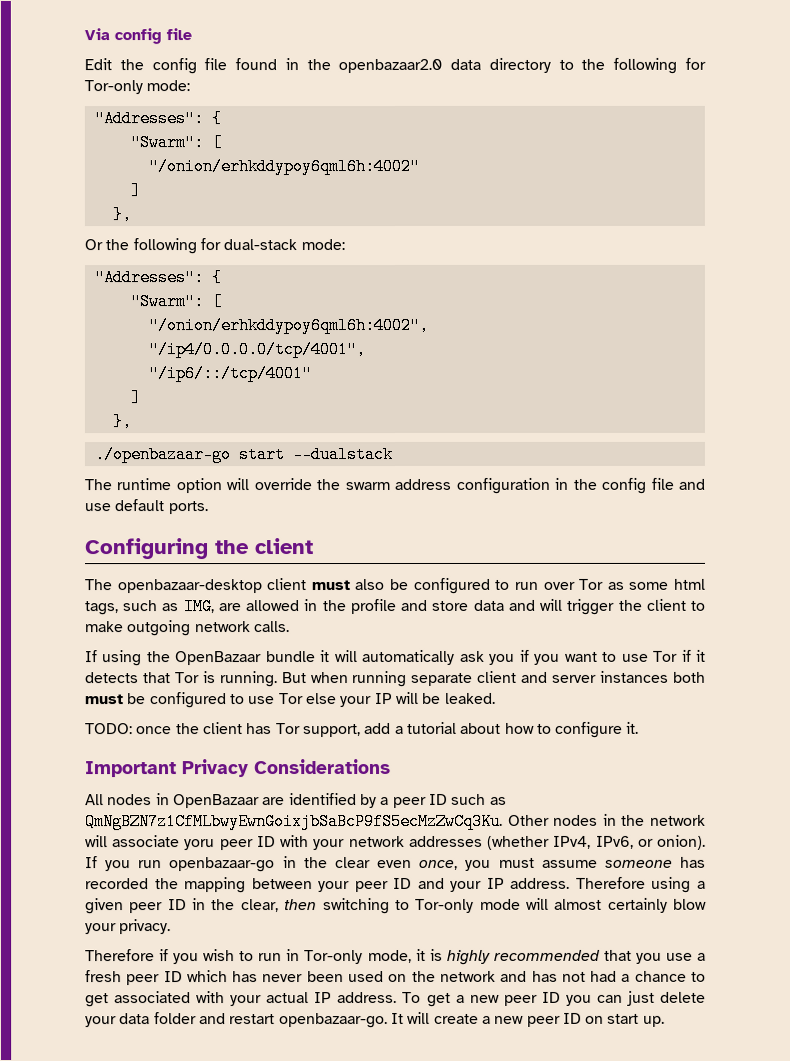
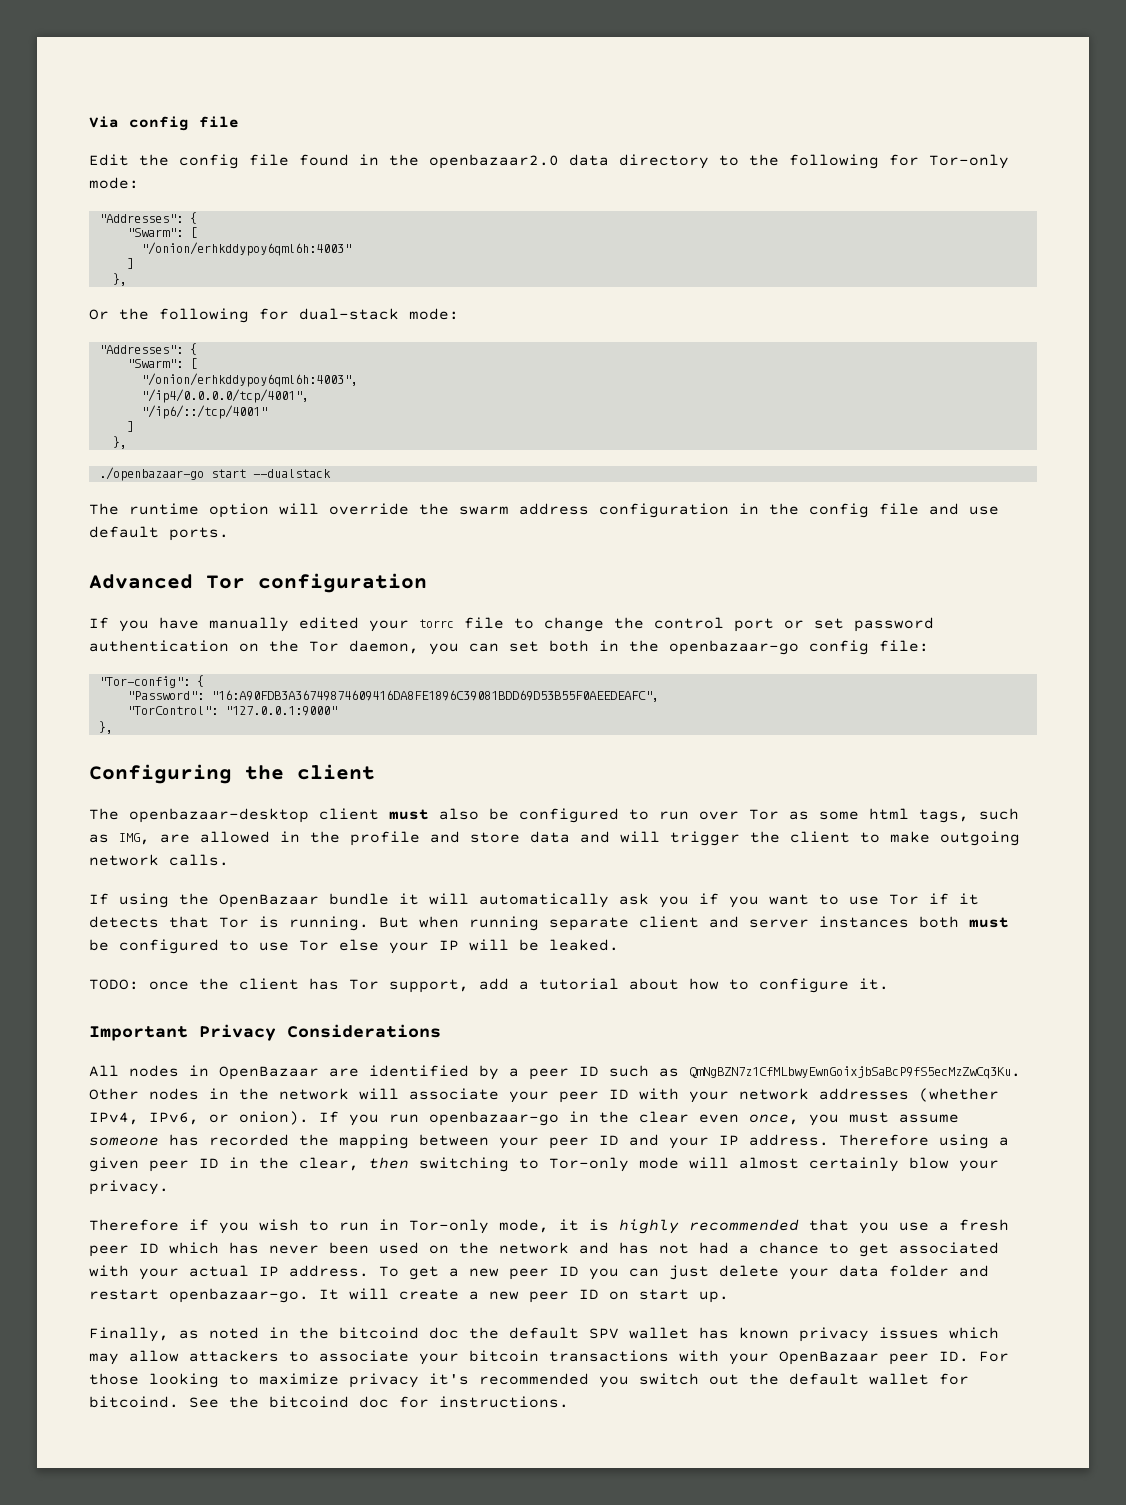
[147,157,420,176] "/onion/erhkddypoy6qml6h:4002" -> [140,242,351,256] "/onion/erhkddypoy6qml6h:4003"
[147,316,429,335] "/onion/erhkddypoy6qml6h:4002", -> [140,373,358,387] "/onion/erhkddypoy6qml6h:4003",
(208, 508) none -> [89,573,427,593] [89,617,934,632] [89,640,929,655] [98,675,204,688] [126,690,659,702] [126,706,337,716] [98,721,113,734] // Advanced Tor configuration // If you have manually edited your torrc file to change the control port or set password authentication on the Tor daemon, you can set both in the openbazaar-go config file: // "Tor-config": { // "Password": "16:A90FDB3A36749874609416DA8FE1896C39081BDD69D53B55F0AEEDEAFC", // "TorControl": "127.0.0.1:9000" // },
[184,839,216,851] yoru -> [509,1091,549,1103] your
(665, 1021) none -> [89,1327,999,1342] [89,1350,1009,1365] [89,1373,969,1388] [89,1396,569,1408] // Finally, as noted in the bitcoind doc the default SPV wallet has known privacy issues which may allow attackers to associate your bitcoin transactions with your OpenBazaar peer ID. For those looking to maximize privacy it's recommended you switch out the default wallet for bitcoind. See the bitcoind doc for instructions.

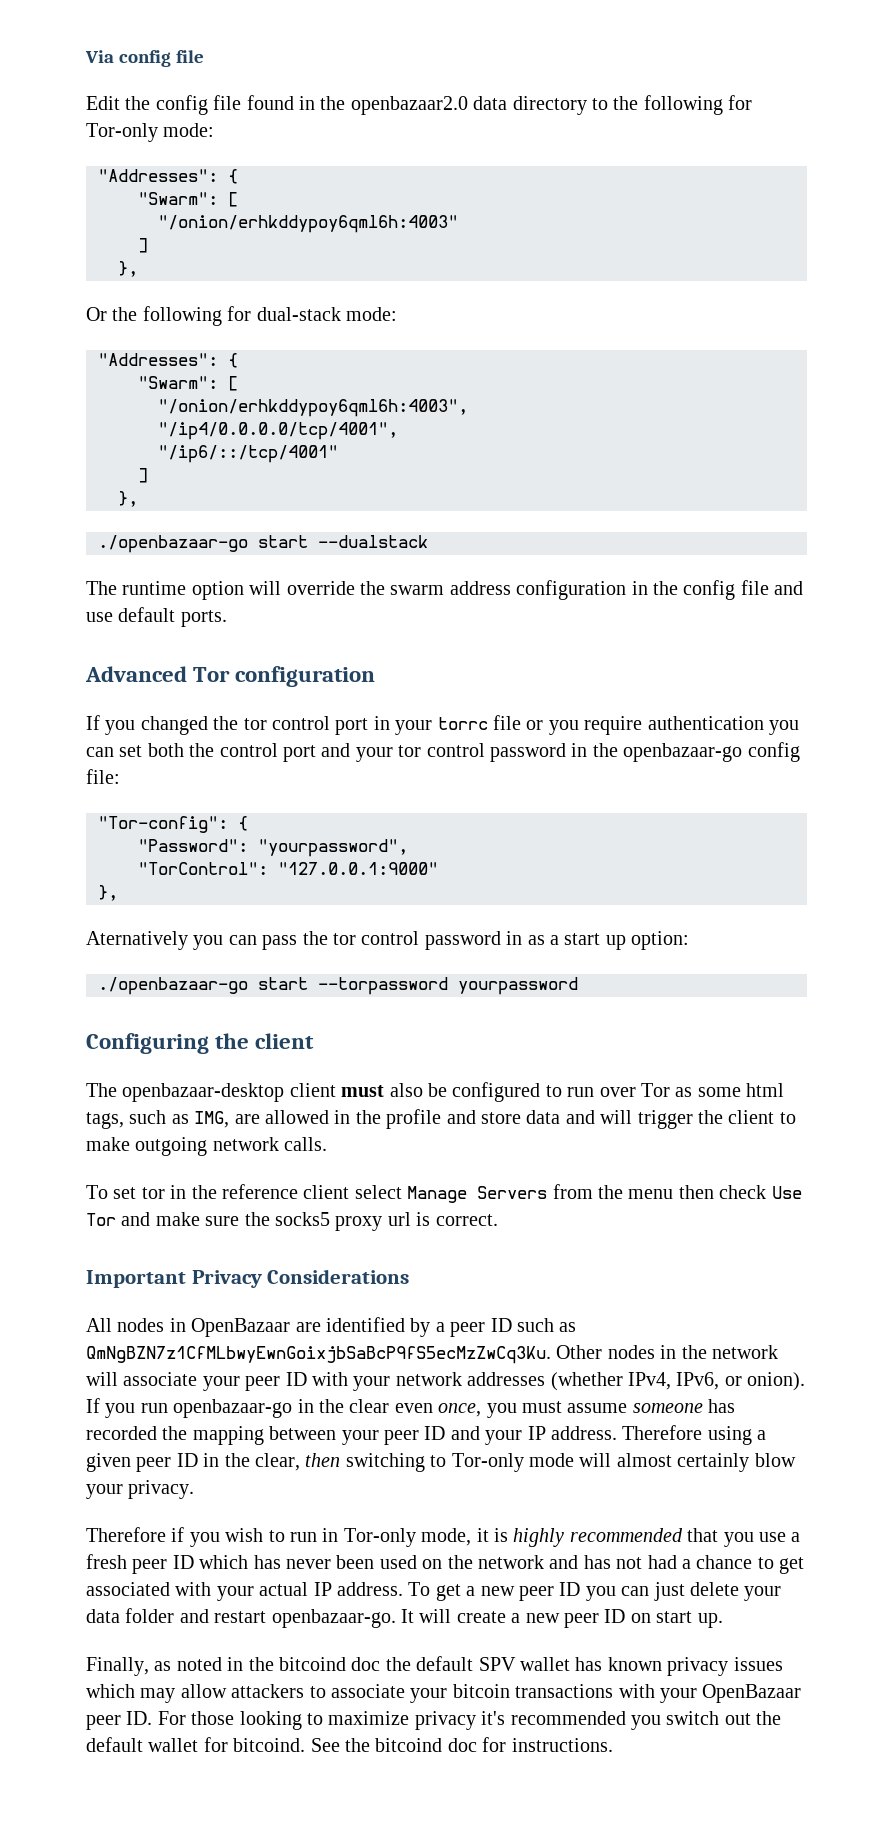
[159,617,934,632] [89,640,589,655] have manually edited your torrc file to change the control port or set password authentication on the Tor daemon, you can set both -> [140,715,799,735] [86,743,566,762] changed the tor control port in your torrc file or you require authentication you can set both the control port and your tor control password
[210,690,659,702] "16:A90FDB3A36749874609416DA8FE1896C39081BDD69D53B55F0AEEDEAFC", -> [258,839,408,857] "yourpassword",
(113, 727) none -> [86,931,690,950] [98,977,578,995] // Aternatively you can pass the tor control password in as a start up option: // ./openbazaar-go start --torpassword yourpassword
[89,893,979,908] [89,916,1009,931] [89,939,619,954] [89,978,889,993] If using the OpenBazaar bundle it will automatically ask you if you want to use Tor if it detects that Tor is running. But when running separate client and server instances both must be configured to use Tor else your IP will be leaked. // TODO: once the client has Tor support, add a tutorial about how to configure it. -> [86,1184,802,1203] [86,1212,498,1231] To set tor in the reference client select Manage Servers from the menu then check Use Tor and make sure the socks5 proxy url is correct.

